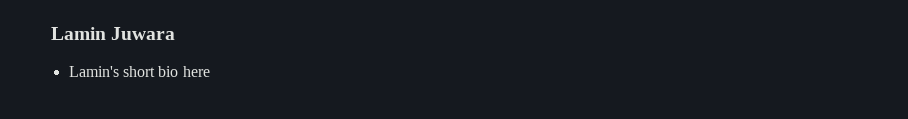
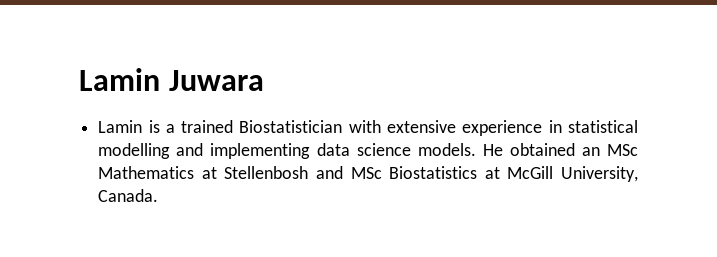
[68,66,210,77] Lamin's short bio here -> [98,120,638,136] [98,143,638,159] [98,166,638,182] [98,189,159,202] Lamin is a trained Biostatistician with extensive experience in statistical modelling and implementing data science models. He obtained an MSc Mathematics at Stellenbosh and MSc Biostatistics at McGill University, Canada.

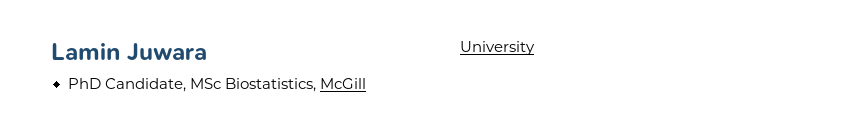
[98,120,638,136] [98,143,638,159] [98,166,638,182] [98,189,159,202] Lamin is a trained Biostatistician with extensive experience in statistical modelling and implementing data science models. He obtained an MSc Mathematics at Stellenbosh and MSc Biostatistics at McGill University, Canada. -> [67,78,366,92] [459,41,535,55] PhD Candidate, MSc Biostatistics, McGill University

